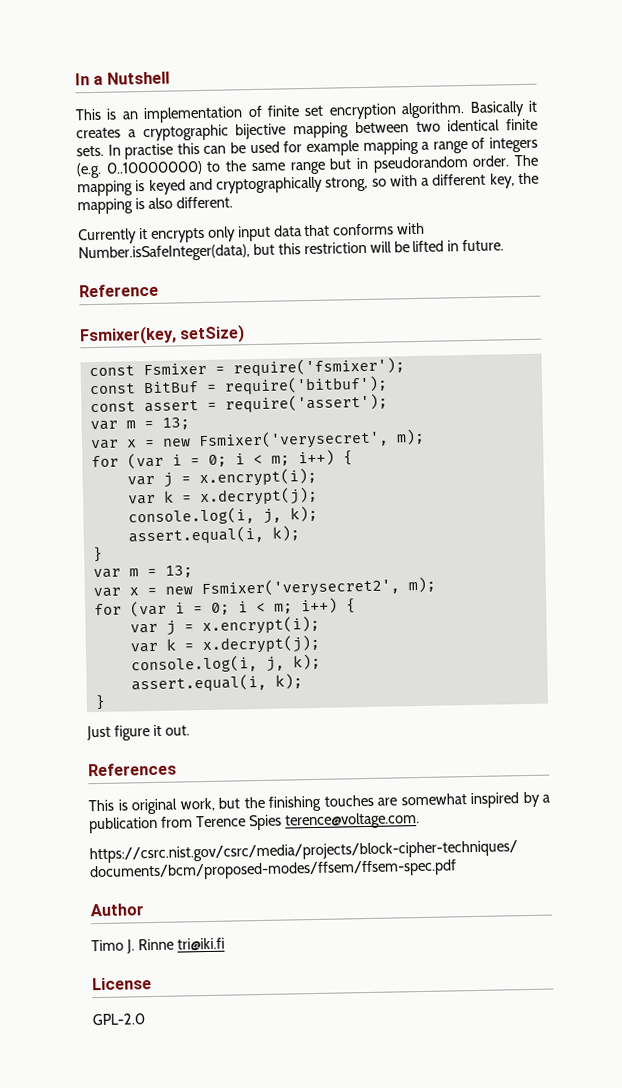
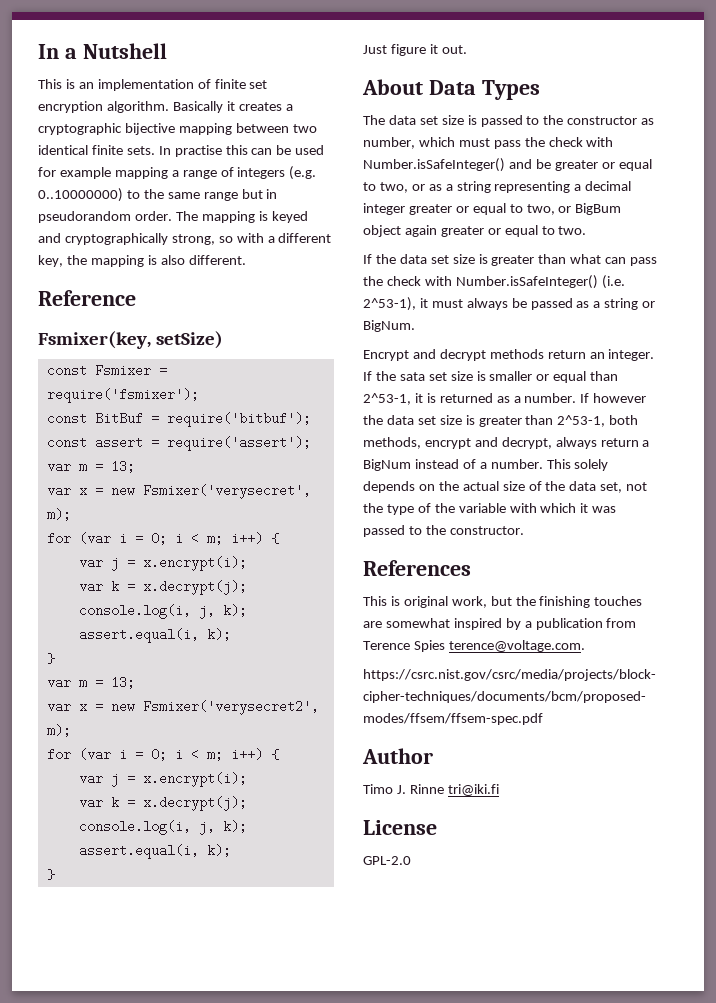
[78,222,426,245] [78,239,505,263] // Currently it encrypts only input data that conforms with Number.isSafeInteger(data), but this restriction will be lifted in future. -> (246, 260) none
(190, 730) none -> [362,79,540,100] [363,115,655,127] [363,137,614,149] [363,158,652,172] [363,181,632,193] [363,203,622,215] [363,225,587,237] [363,254,658,266] [363,275,625,289] [363,297,656,311] [363,320,415,332] [363,349,655,361] [363,371,619,383] [363,393,647,405] [363,415,639,427] [363,437,650,449] [363,459,609,471] [363,481,648,493] [363,503,617,515] [363,525,524,537] // About Data Types // The data set size is passed to the constructor as number, which must pass the check with Number.isSafeInteger() and be greater or equal to two, or as a string representing a decimal integer greater or equal to two, or BigBum object again greater or equal to two. // If the data set size is greater than what can pass the check with Number.isSafeInteger() (i.e. 2^53-1), it must always be passed as a string or BigNum. // Encrypt and decrypt methods return an integer. If the sata set size is smaller or equal than 2^53-1, it is returned as a number. If however the data set size is greater than 2^53-1, both methods, encrypt and decrypt, always return a BigNum instead of a number. This solely depends on the actual size of the data set, not the type of the variable with which it was passed to the constructor.

